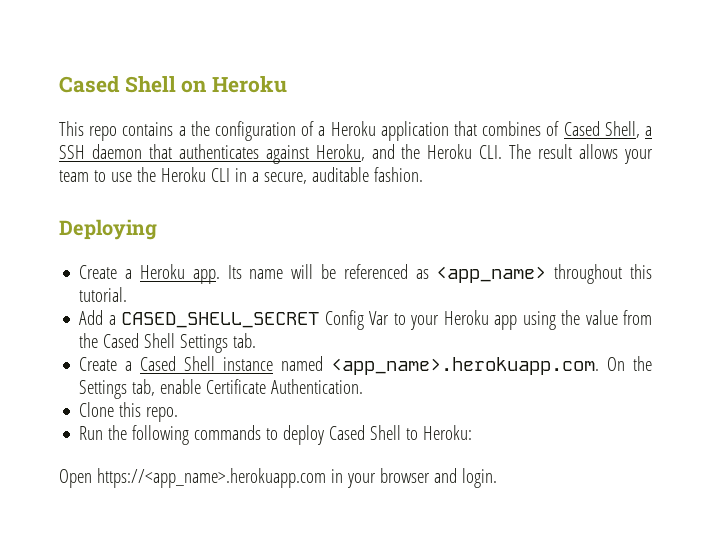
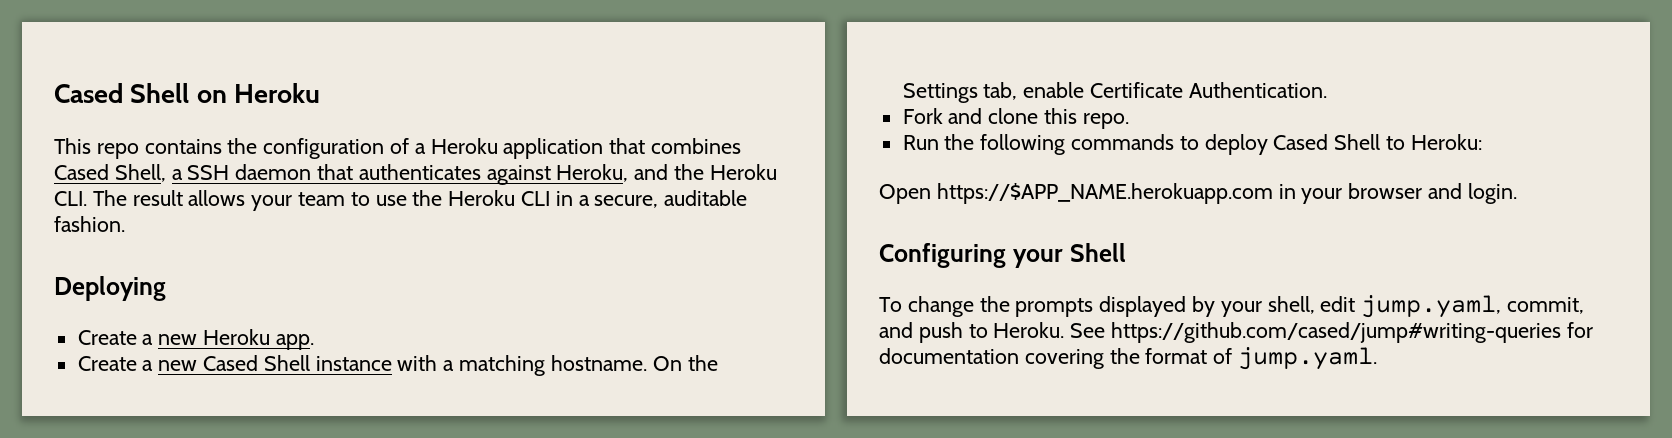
[178,126,186,136] a -> (222, 146) none
[546,121,560,136] of -> (742, 146) none
(133, 274) none -> [158,334,198,345] new
[227,264,653,284] [79,287,128,302] [79,310,652,330] [79,333,257,353] [79,357,133,371] Its name will be referenced as <app_name> throughout this tutorial. // Add a CASED_SHELL_SECRET Config Var to your Heroku app using the value from the Cased Shell Settings tab. // Create a -> [77,356,198,371] // Create a new
[281,356,600,375] named <app_name>.herokuapp.com. -> [397,355,647,376] with a matching hostname.
[79,402,115,417] Clone -> [902,108,1039,124] Fork and clone
[96,468,326,488] https://<app_name>.herokuapp.com -> [936,183,1273,204] https://$APP_NAME.herokuapp.com
(497, 478) none -> [879,243,1126,268] [879,295,1585,318] [879,322,1593,343] [879,347,1378,370] // Configuring your Shell // To change the prompts displayed by your shell, edit jump.yaml, commit, and push to Heroku. See https://github.com/cased/jump#writing-queries for documentation covering the format of jump.yaml.

